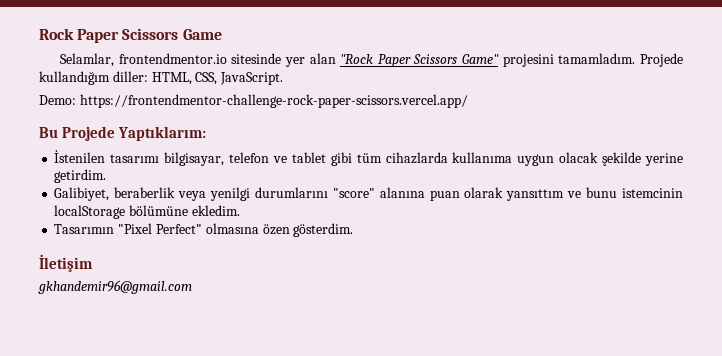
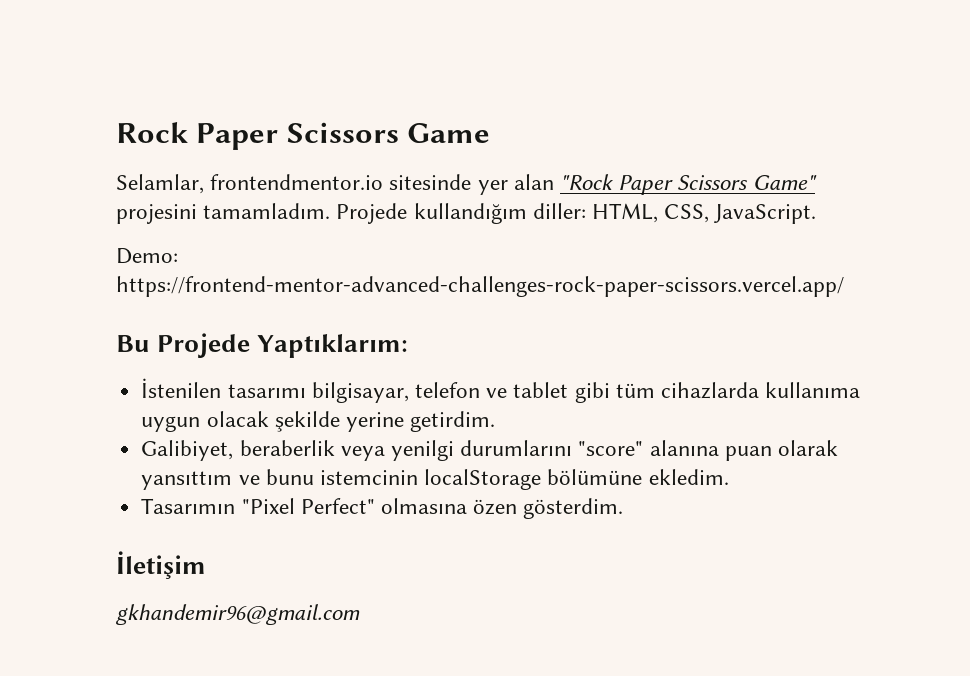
[79,94,468,108] https://frontendmentor-challenge-rock-paper-scissors.vercel.app/ -> [116,276,844,297] https://frontend-mentor-advanced-challenges-rock-paper-scissors.vercel.app/

